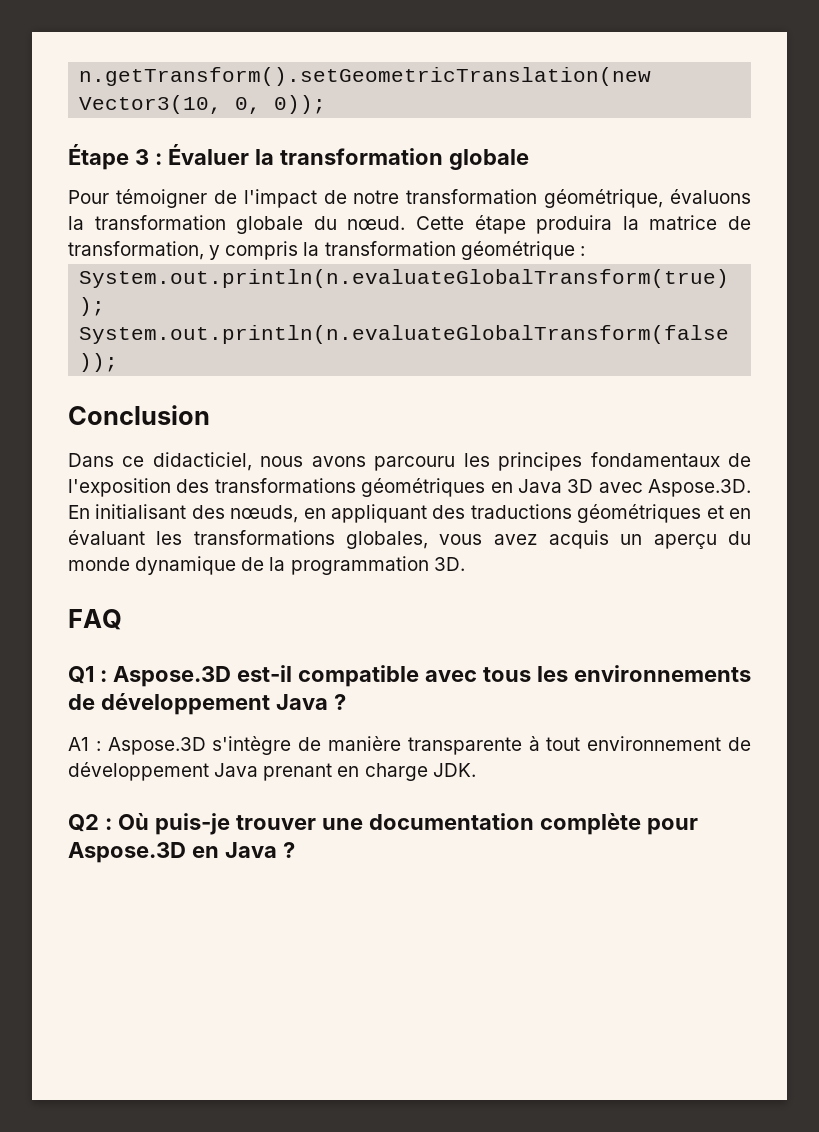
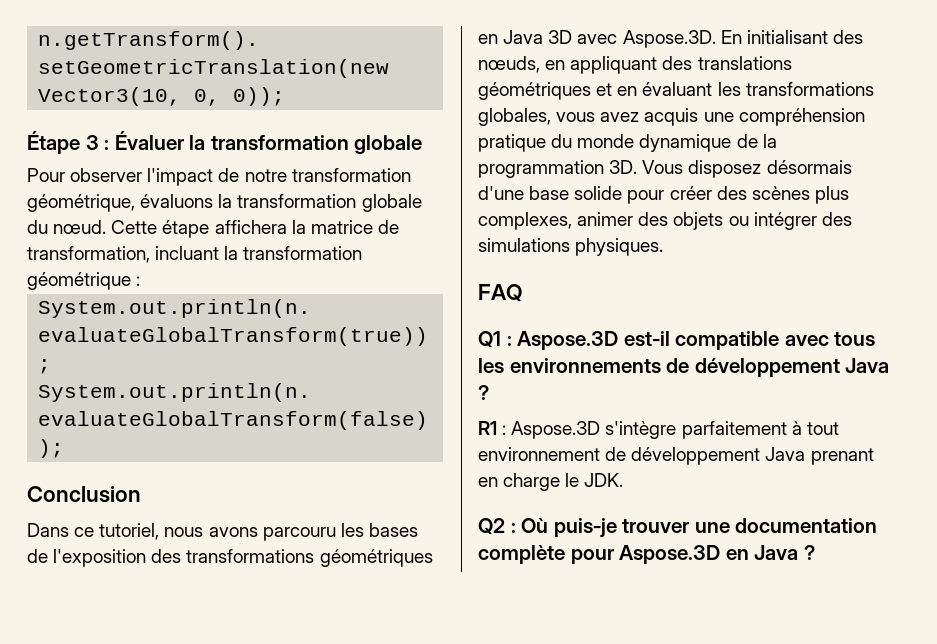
[115,189,237,208] témoigner de -> [70,168,143,182] observer
[536,215,613,234] produira -> [214,220,287,234] affichera
[209,241,299,260] y compris -> [155,246,220,260] incluant
[152,452,252,471] didacticiel, -> [99,523,160,540] tutoriel,
[498,452,720,471] principes fondamentaux -> [368,523,418,537] bases
[470,504,572,519] traductions -> [697,56,792,70] translations
[620,534,717,549] un aperçu -> [703,108,865,126] [478,134,546,152] une compréhension pratique
(465, 564) none -> [642,160,852,178] [478,186,849,204] [478,212,852,230] [478,238,664,256] Vous disposez désormais d'une base solide pour créer des scènes plus complexes, animer des objets ou intégrer des simulations physiques.
[68,737,89,751] A1 -> [478,421,497,435] R1
[298,736,522,755] de manière transparente -> [681,421,787,439] parfaitement
(428, 772) none -> [565,473,580,487] le

